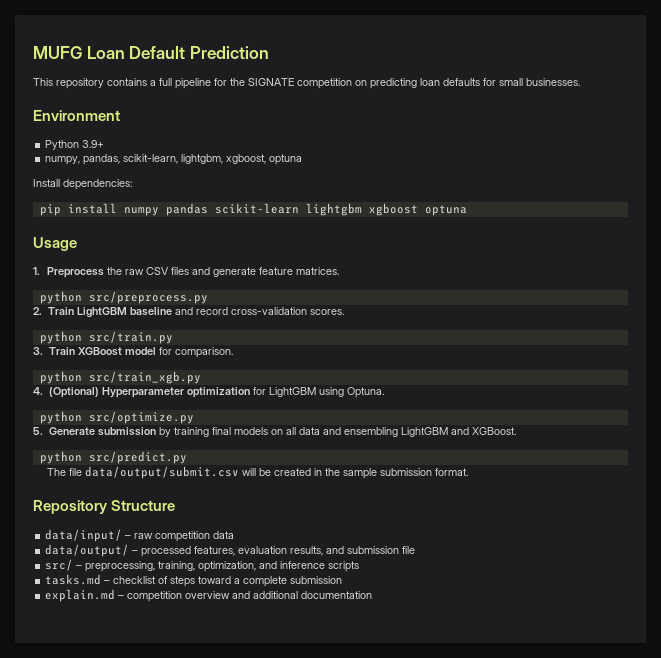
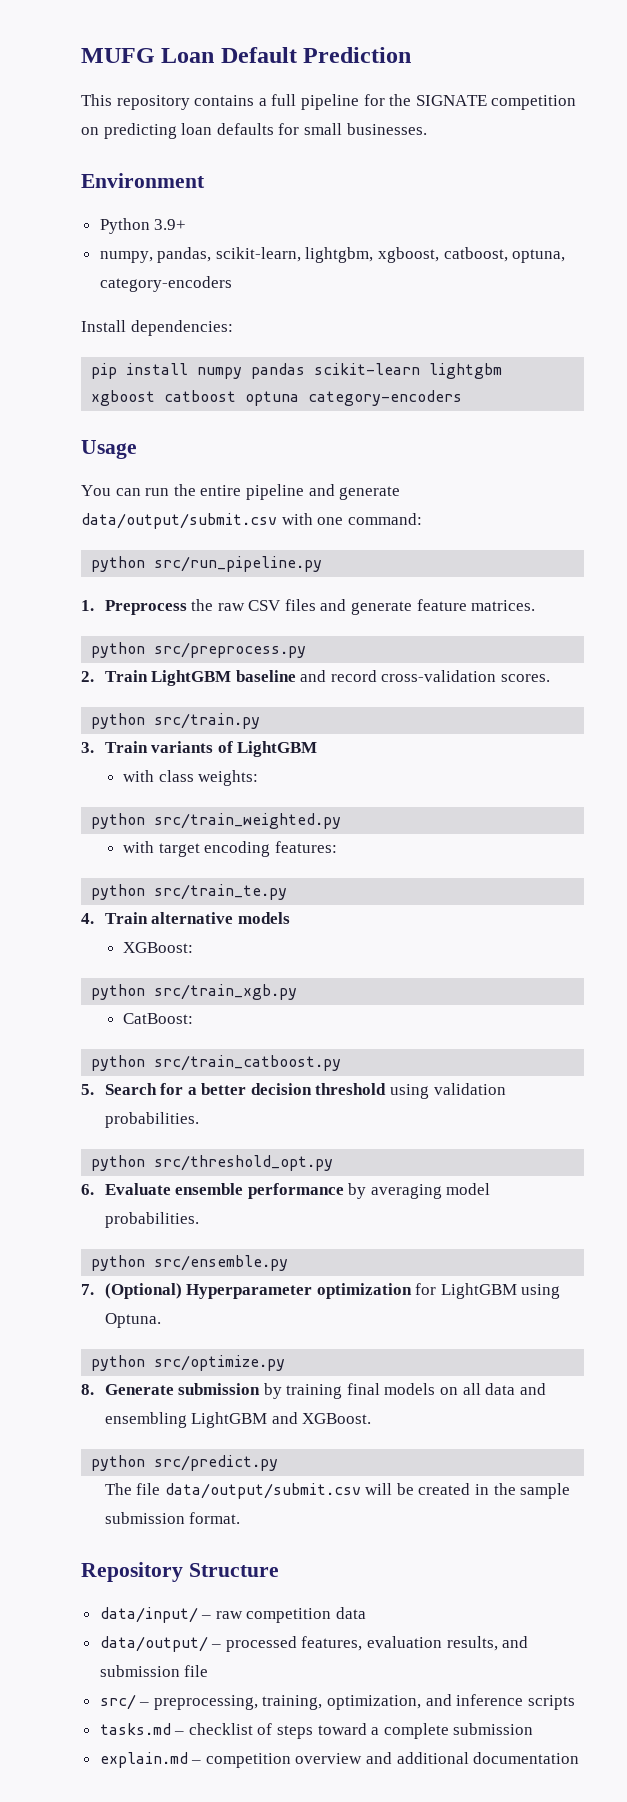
[269,154,303,165] optuna -> [443,247,566,263] [99,276,232,292] catboost, optuna, category-encoders
[424,205,467,216] optuna -> [164,390,463,406] catboost optuna category-encoders
(77, 244) none -> [81,484,401,500] [81,513,422,529] [91,556,323,572] // You can run the entire pipeline and generate data/output/submit.csv with one command: // python src/run_pipeline.py
[77,347,233,358] [39,371,201,384] [33,387,43,395] XGBoost model for comparison. // python src/train_xgb.py // 4. -> [151,741,318,757] [123,770,259,786] [91,813,342,829] [123,841,337,857] [91,884,288,900] [81,912,290,924] [123,942,194,953] [91,984,298,1000] [123,1013,194,1024] [91,1055,342,1071] [81,1083,506,1099] [104,1112,199,1128] [91,1155,334,1171] [81,1183,491,1199] [104,1212,199,1228] [91,1255,289,1271] [81,1284,94,1295] variants of LightGBM // with class weights: // python src/train_weighted.py // with target encoding features: // python src/train_te.py // 4. Train alternative models // XGBoost: // python src/train_xgb.py // CatBoost: // python src/train_catboost.py // 5. Search for a better decision threshold using validation probabilities. // python src/threshold_opt.py // 6. Evaluate ensemble performance by averaging model probabilities. // python src/ensemble.py // 7.
[33,427,43,435] 5. -> [81,1384,94,1395] 8.

